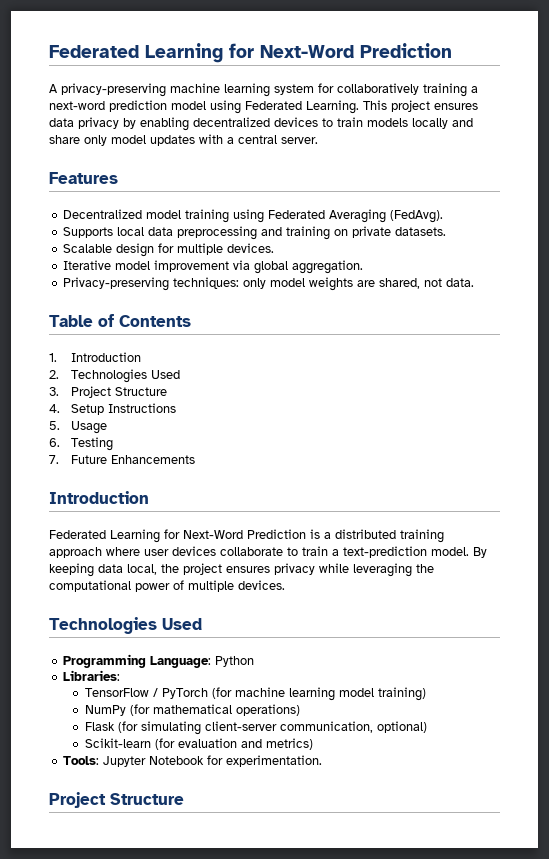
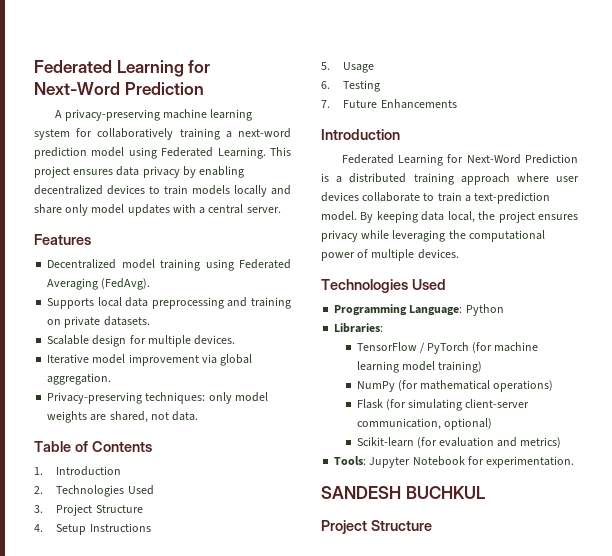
(323, 761) none -> [321,486,485,499] // SANDESH BUCHKUL

